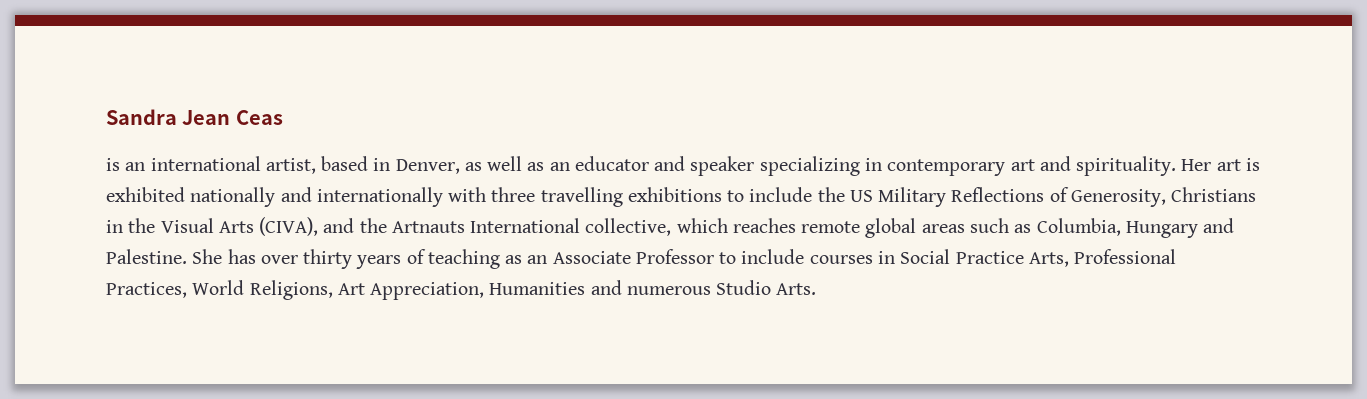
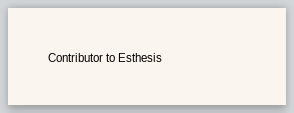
[106,109,283,125] [106,156,1260,176] [106,187,1257,207] [106,217,1235,238] [106,249,1177,269] [106,280,817,300] Sandra Jean Ceas // is an international artist, based in Denver, as well as an educator and speaker specializing in contemporary art and spirituality. Her art is exhibited nationally and internationally with three travelling exhibitions to include the US Military Reflections of Generosity, Christians in the Visual Arts (CIVA), and the Artnauts International collective, which reaches remote global areas such as Columbia, Hungary and Palestine. She has over thirty years of teaching as an Associate Professor to include courses in Social Practice Arts, Professional Practices, World Religions, Art Appreciation, Humanities and numerous Studio Arts. -> [48,53,163,62] Contributor to Esthesis

